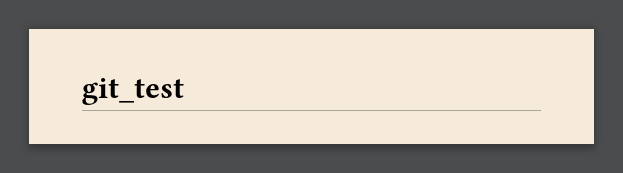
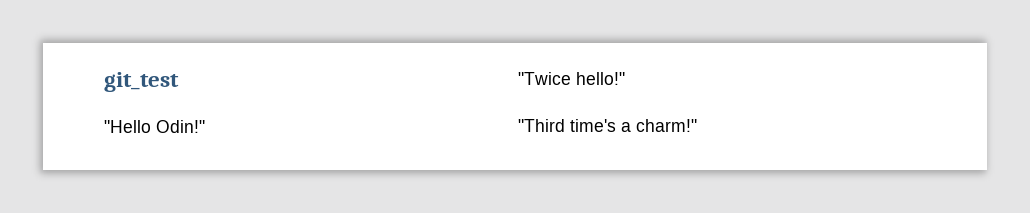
(184, 91) none -> [104,120,205,133] [518,72,625,85] [518,119,697,132] // "Hello Odin!" // "Twice hello!" // "Third time's a charm!"

